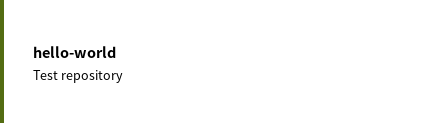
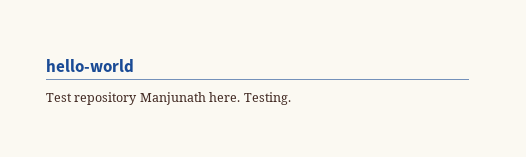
(124, 76) none -> [139,92,291,105] Manjunath here. Testing.

